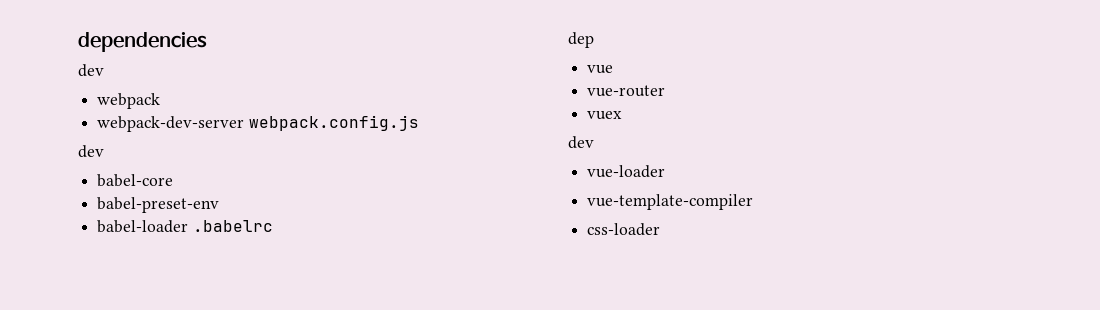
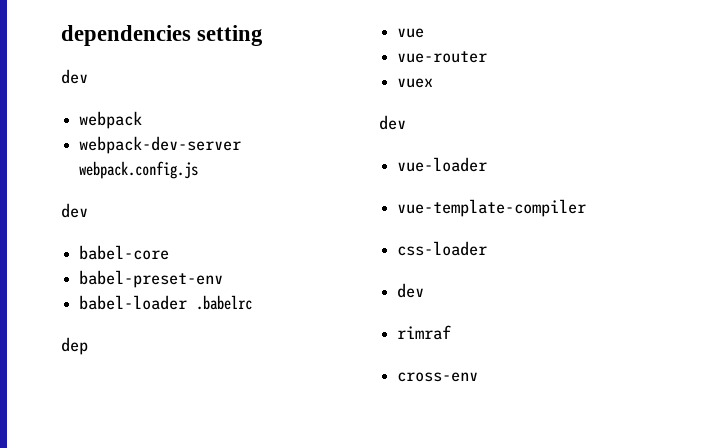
(207, 42) none -> [197,25,264,46] setting
(661, 229) none -> [397,283,425,298] [397,325,452,340] [397,372,479,382] // dev // rimraf // cross-env

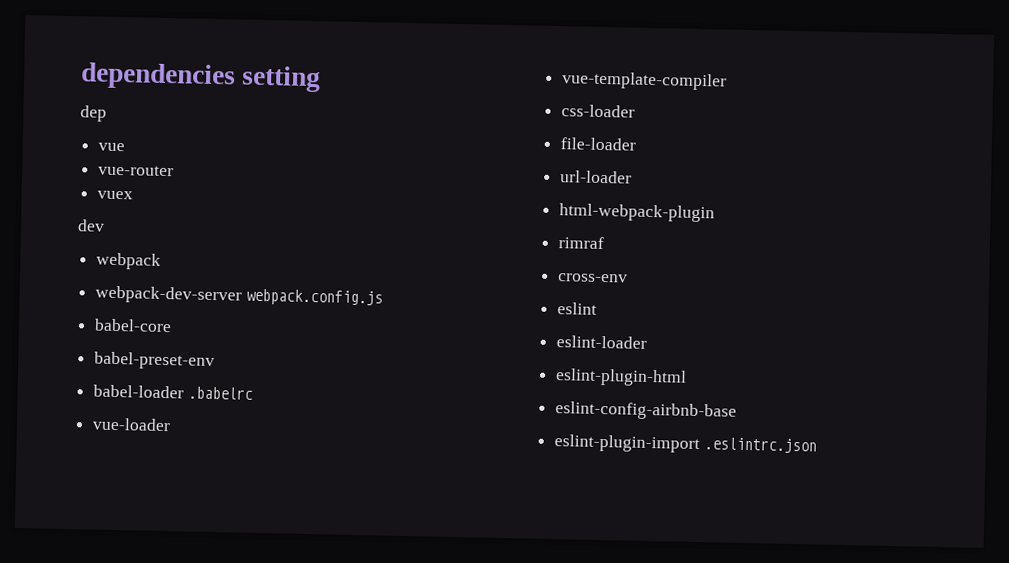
[61,69,88,84] [79,111,143,129] [79,136,242,154] [79,161,199,179] [61,203,88,218] [79,245,170,260] [79,270,224,288] [79,295,253,310] // dev // webpack // webpack-dev-server webpack.config.js // dev // babel-core // babel-preset-env // babel-loader .babelrc -> (322, 79) none
(406, 122) none -> [96,252,162,270] [95,285,383,307] [94,318,173,333] [94,351,216,371] [93,384,253,400] // webpack // webpack-dev-server webpack.config.js // babel-core // babel-preset-env // babel-loader .babelrc
[397,283,425,298] dev -> [560,137,637,151] [560,170,633,184] [559,203,716,223] file-loader // url-loader // html-webpack-plugin
(479, 377) none -> [557,302,598,315] [556,335,648,349] [555,368,688,387] [555,401,738,421] [554,434,817,454] // eslint // eslint-loader // eslint-plugin-html // eslint-config-airbnb-base // eslint-plugin-import .eslintrc.json

